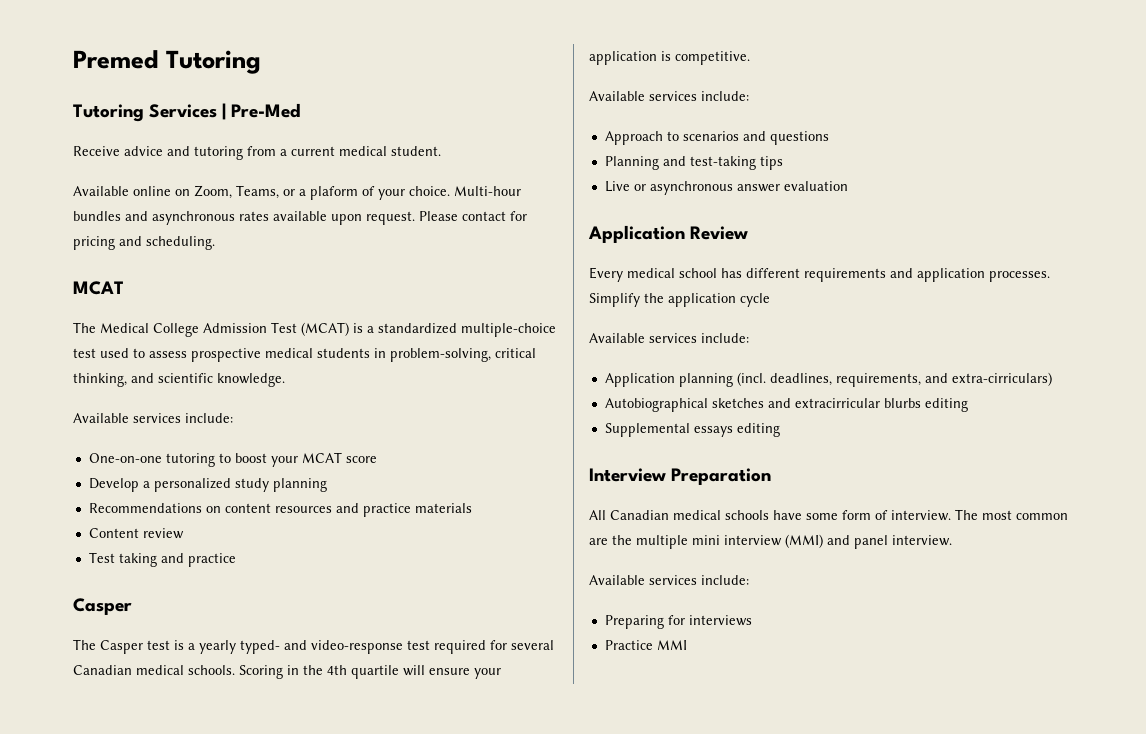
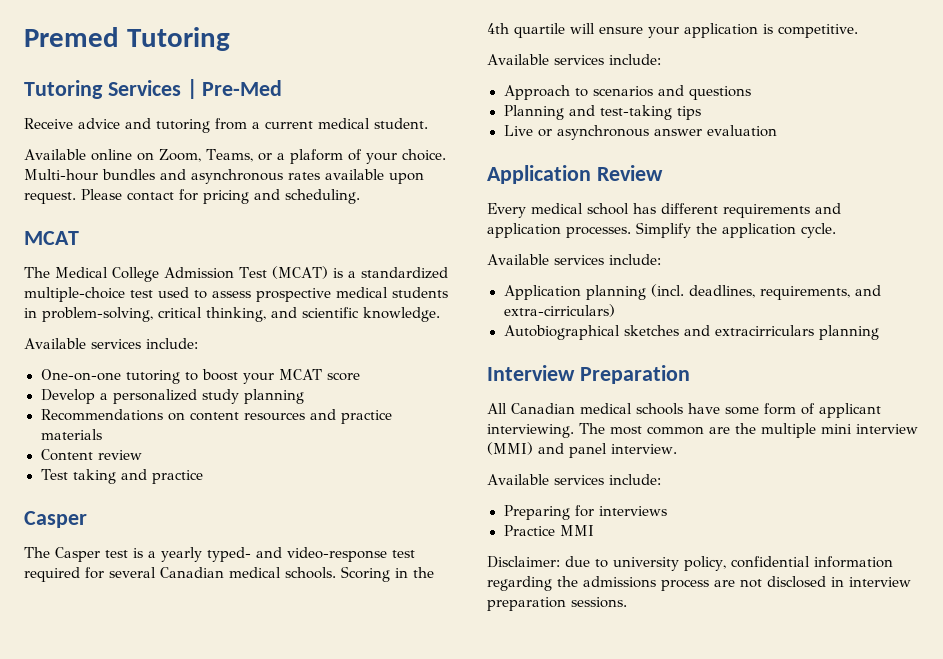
[740,293,770,307] cycle -> [801,223,836,238] cycle.
[794,398,968,412] [604,423,780,437] extracirricular blurbs editing // Supplemental essays editing -> [714,325,879,340] extracirriculars planning
[891,510,951,521] interview. -> [819,403,881,418] [487,424,574,438] applicant interviewing.
(687, 645) none -> [487,556,893,571] [487,576,911,591] [487,597,627,611] // Disclaimer: due to university policy, confidential information regarding the admissions process are not disclosed in interview preparation sessions.

